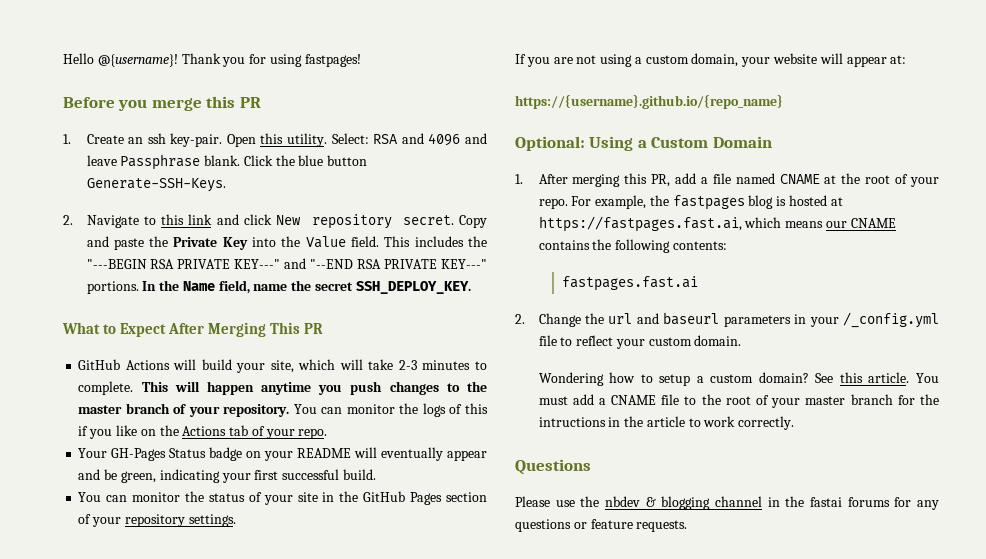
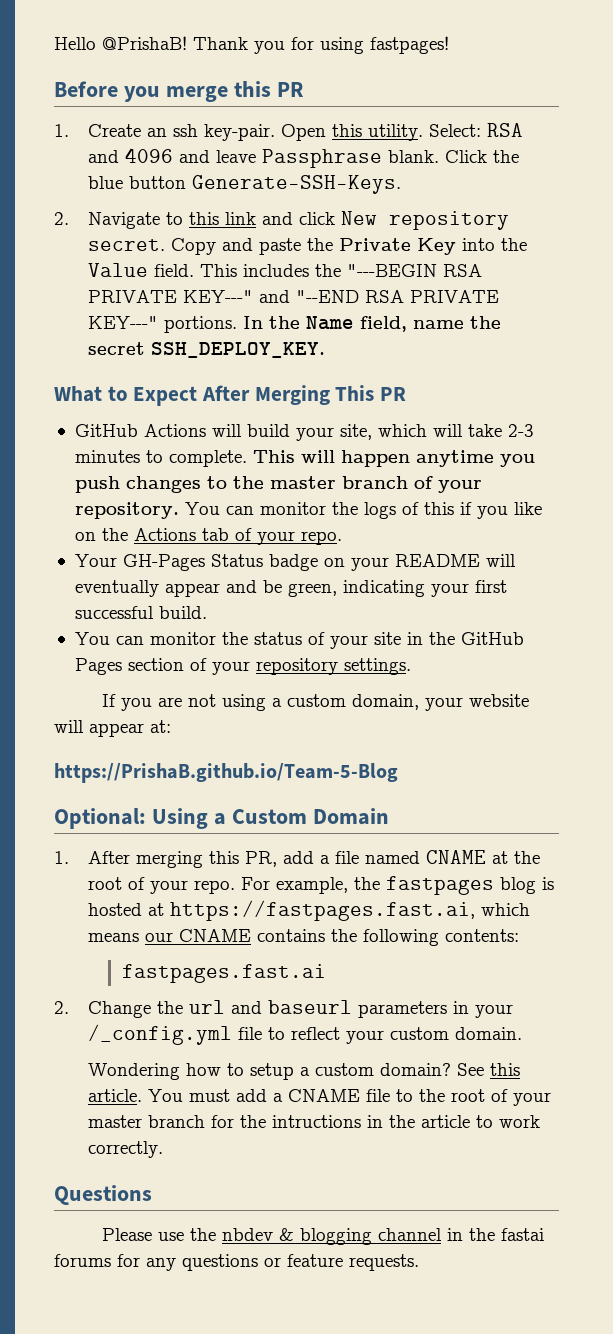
[97,54,178,67] @{username}! -> [102,36,187,50] @PrishaB!
[515,94,783,109] https://{username}.github.io/{repo_name} -> [54,763,398,783] https://PrishaB.github.io/Team-5-Blog

